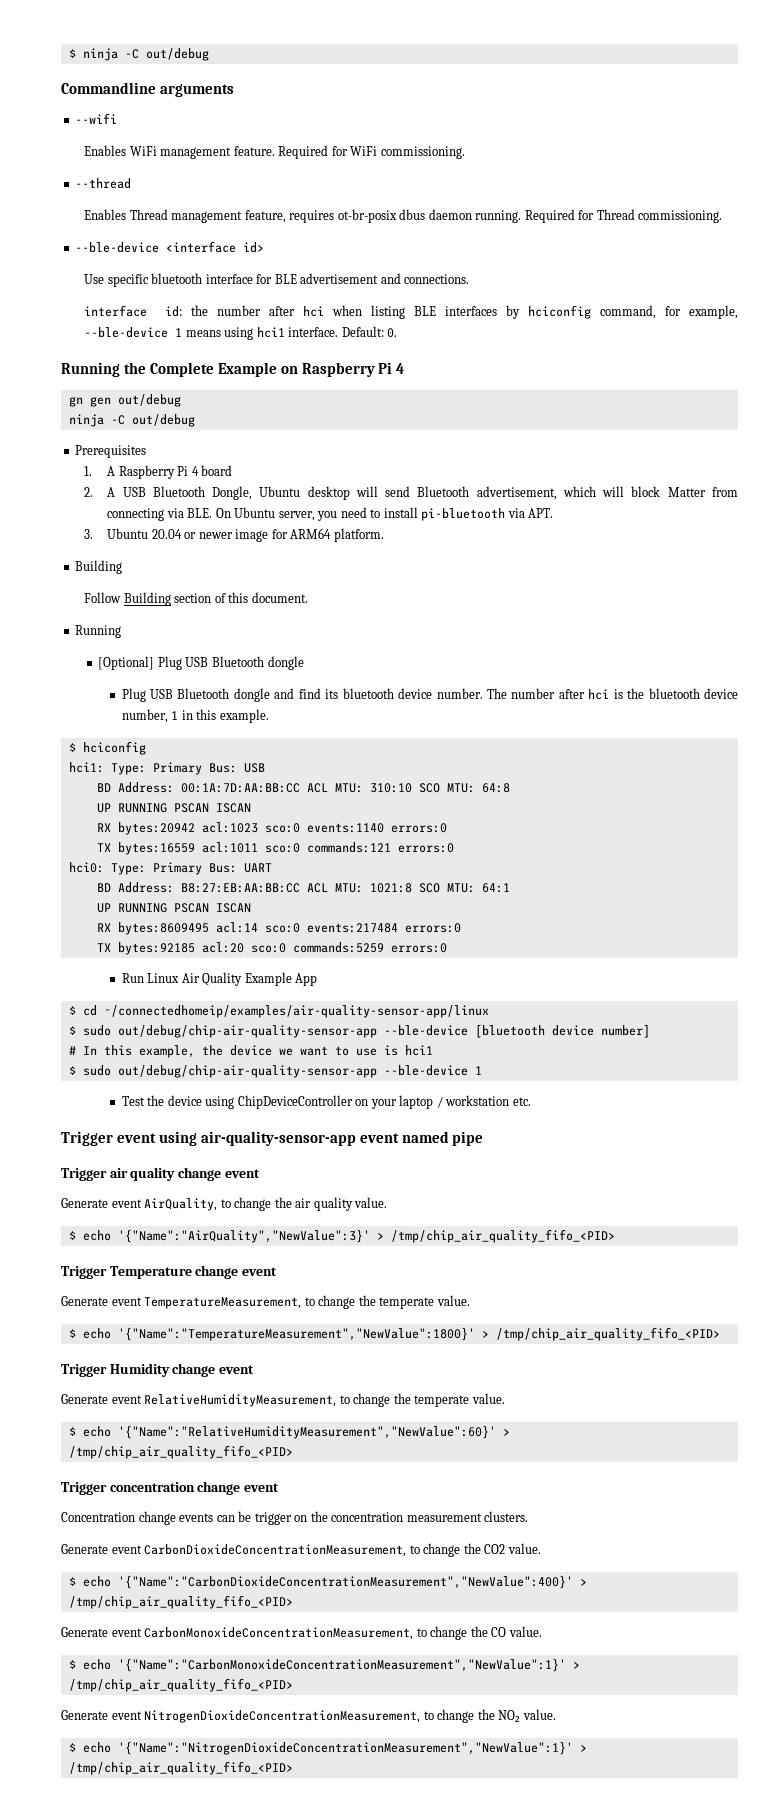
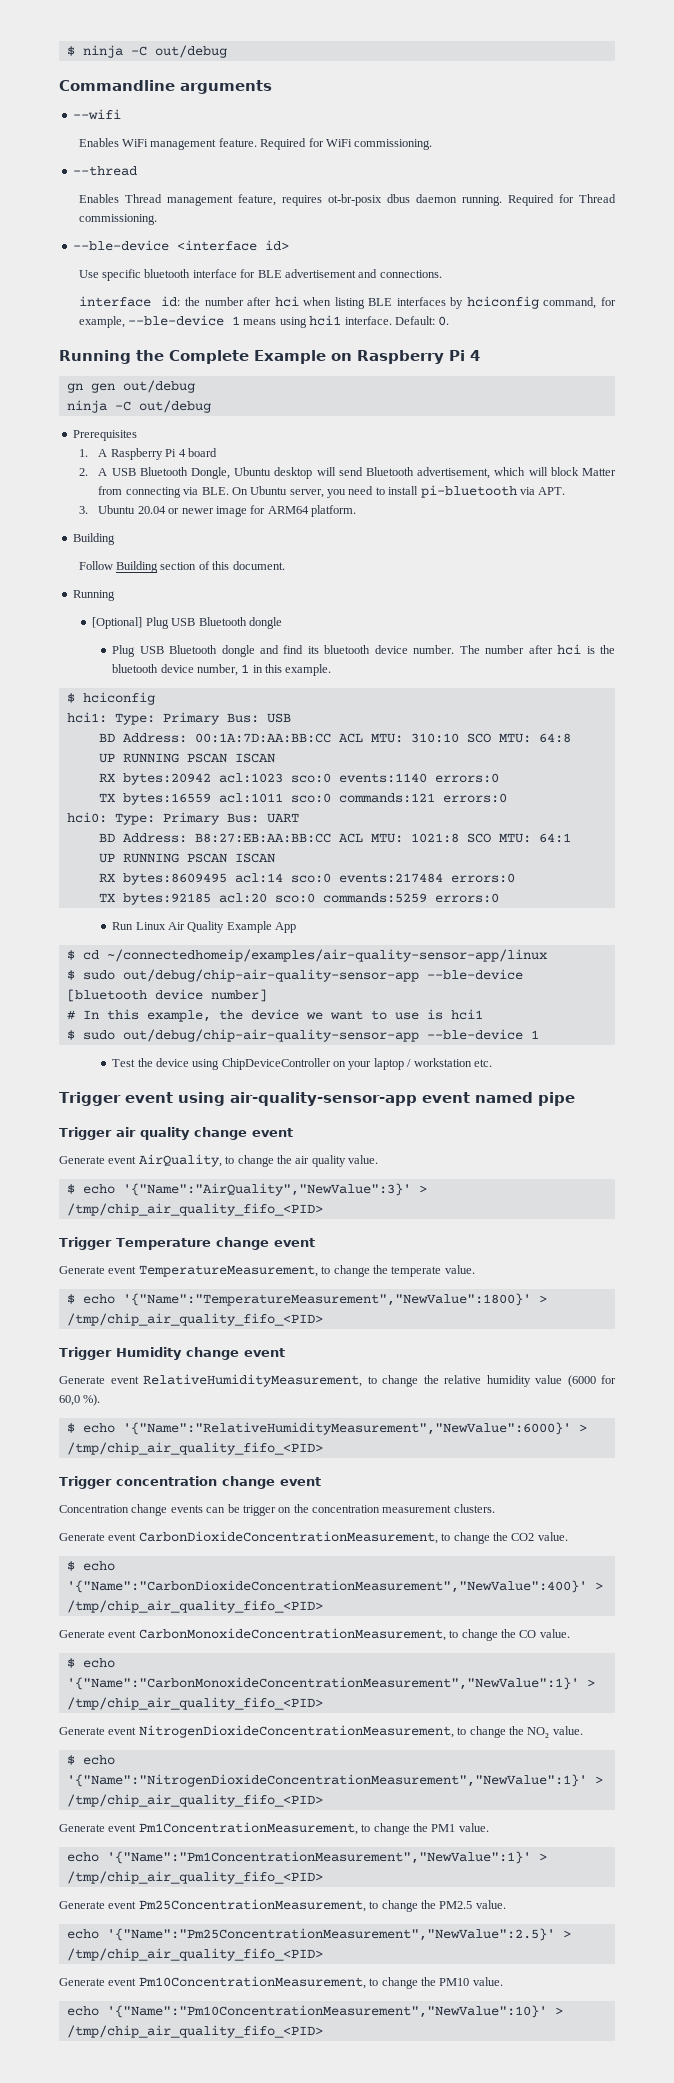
[414,1393,505,1407] [68,1425,496,1439] temperate value. // $ echo '{"Name":"RelativeHumidityMeasurement","NewValue":60}' -> [444,1375,616,1387] [59,1394,101,1406] [66,1422,571,1435] relative humidity value (6000 for 60,0 %). // $ echo '{"Name":"RelativeHumidityMeasurement","NewValue":6000}'
(293, 1768) none -> [59,1822,489,1835] [66,1851,547,1864] [66,1871,323,1884] [59,1899,506,1912] [66,1928,571,1941] [66,1948,323,1961] [59,1976,503,1989] [66,2005,563,2018] [66,2025,323,2038] // Generate event Pm1ConcentrationMeasurement, to change the PM1 value. // echo '{"Name":"Pm1ConcentrationMeasurement","NewValue":1}' > /tmp/chip_air_quality_fifo_<PID> // Generate event Pm25ConcentrationMeasurement, to change the PM2.5 value. // echo '{"Name":"Pm25ConcentrationMeasurement","NewValue":2.5}' > /tmp/chip_air_quality_fifo_<PID> // Generate event Pm10ConcentrationMeasurement, to change the PM10 value. // echo '{"Name":"Pm10ConcentrationMeasurement","NewValue":10}' > /tmp/chip_air_quality_fifo_<PID>

